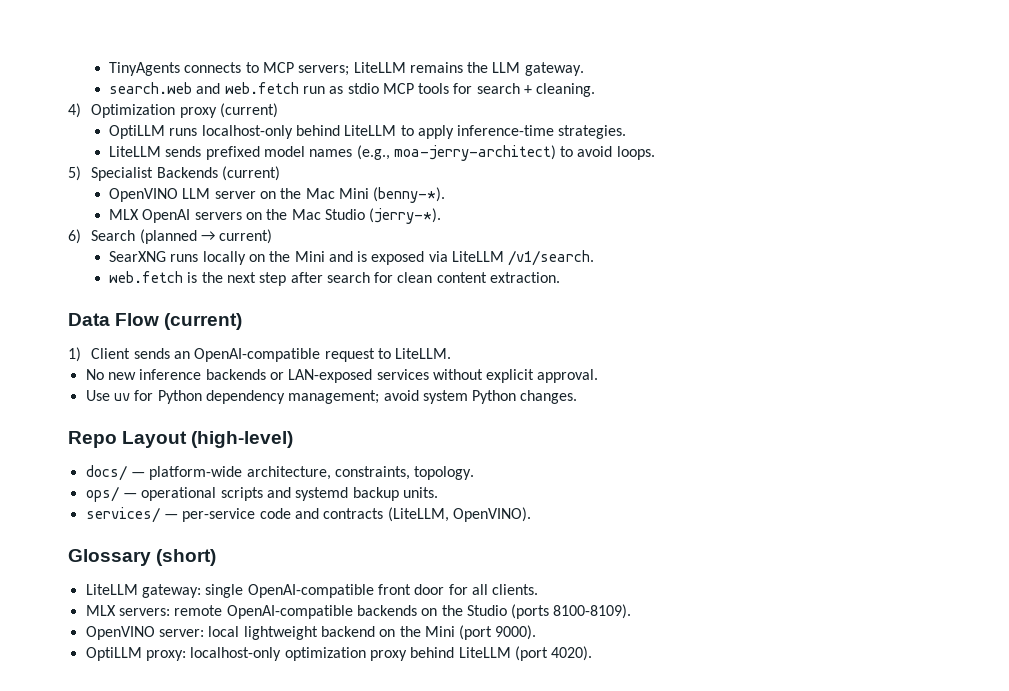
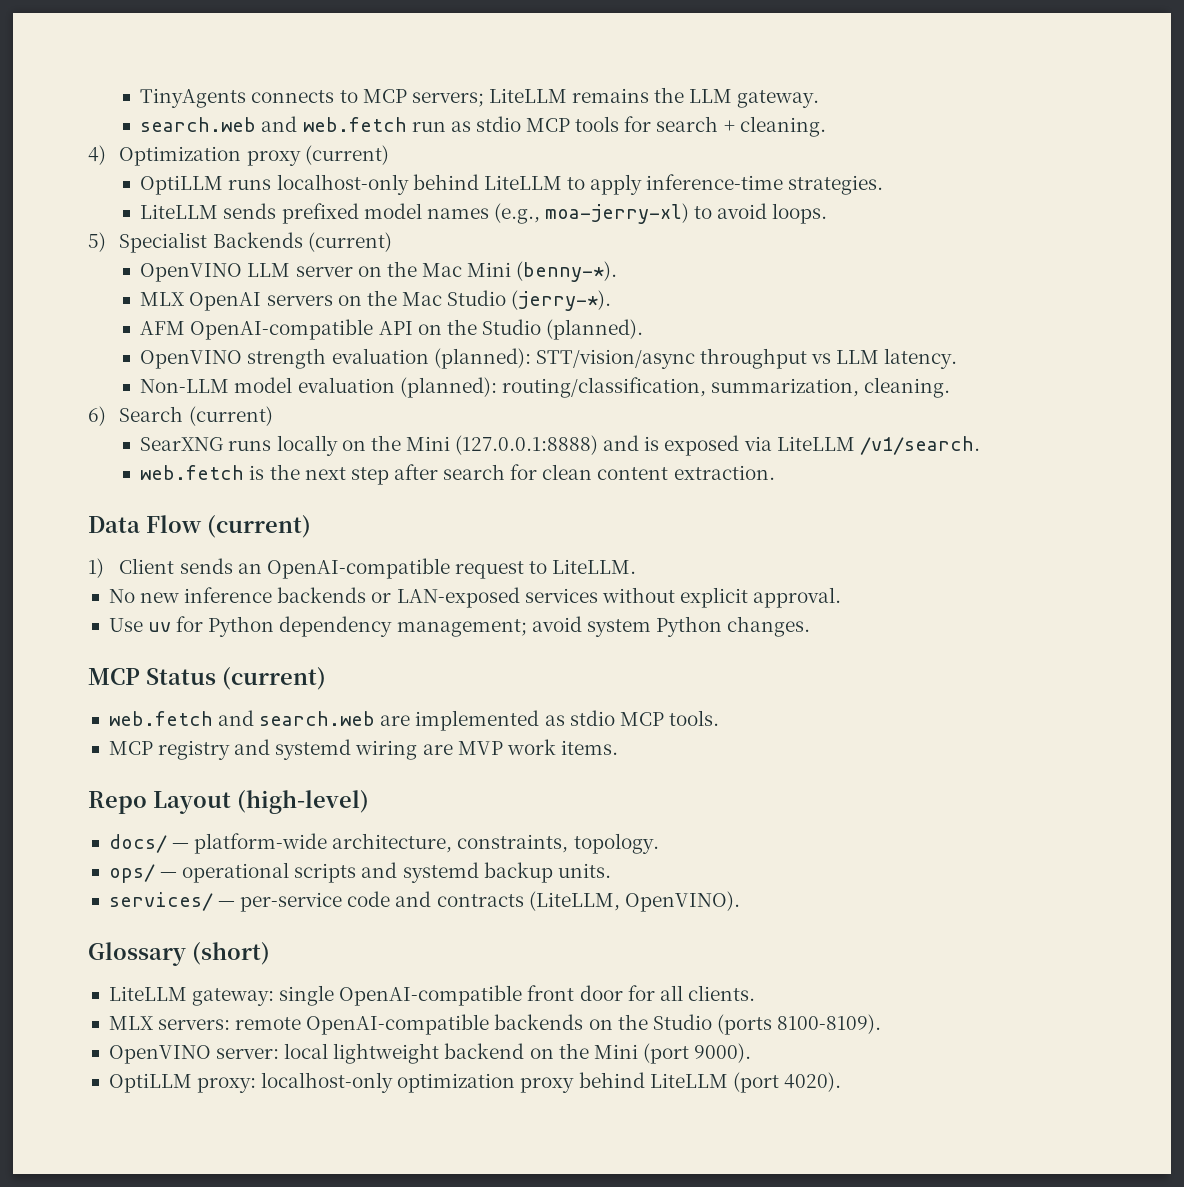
[393,145,556,161] moa-jerry-architect) -> [545,203,690,224] moa-jerry-xl)
(442, 216) none -> [140,319,644,340] [140,348,958,369] [140,377,951,398] // AFM OpenAI-compatible API on the Studio (planned). // OpenVINO strength evaluation (planned): STT/vision/async throughput vs LLM latency. // Non-LLM model evaluation (planned): routing/classification, summarization, cleaning.
[139,229,273,244] (planned → current) -> [188,406,273,426] (current)
(325, 256) none -> [455,435,599,455] (127.0.0.1:8888)
(578, 397) none -> [88,667,326,690] [108,710,719,731] [108,739,618,760] // MCP Status (current) // web.fetch and search.web are implemented as stdio MCP tools. // MCP registry and systemd wiring are MVP work items.

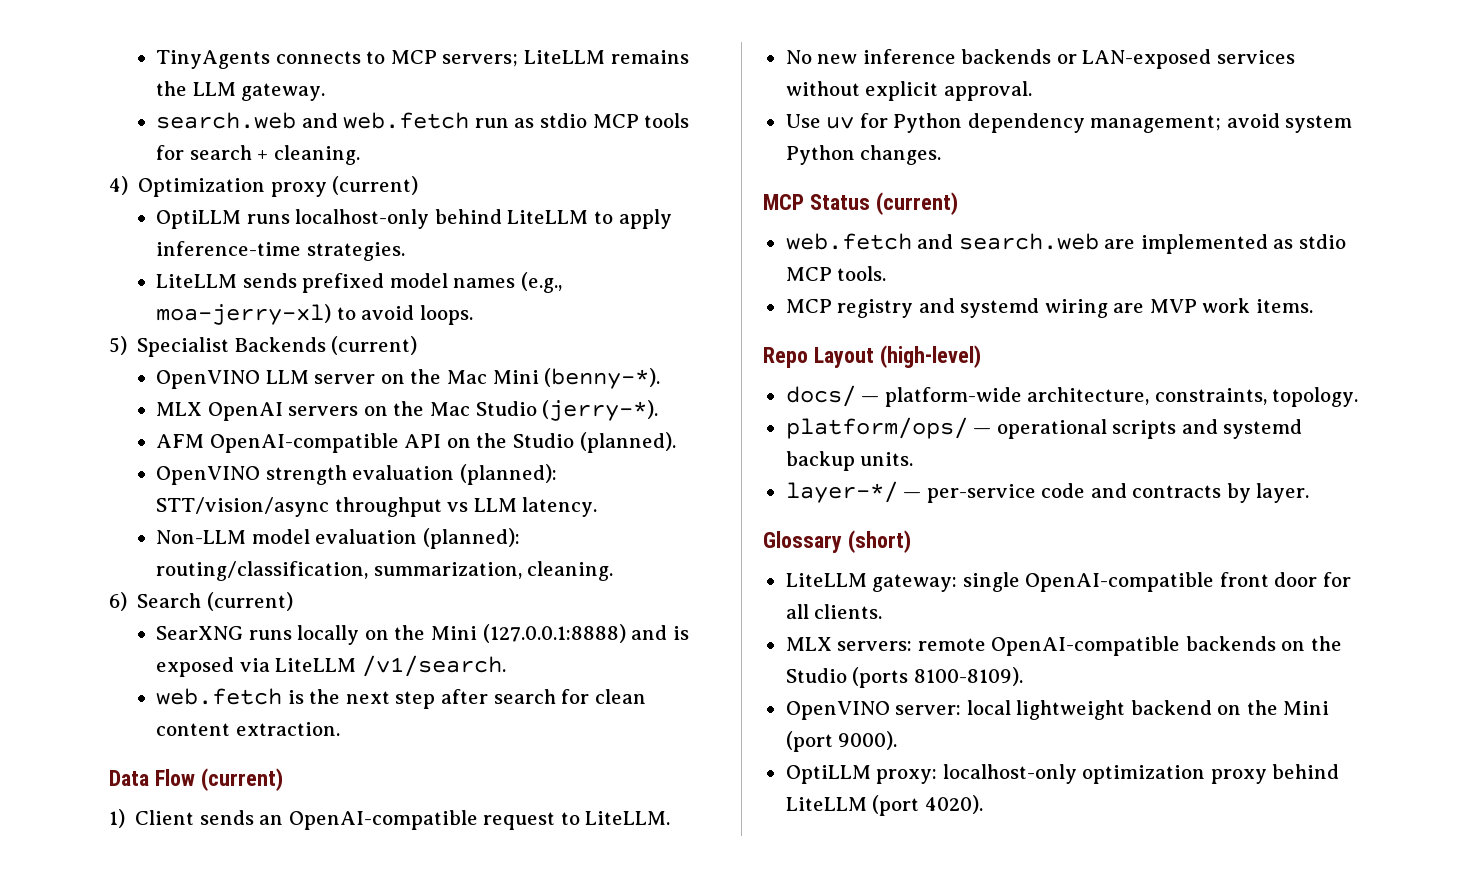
[108,864,155,883] ops/ -> [785,417,968,439] platform/ops/
[108,892,213,911] services/ -> [785,481,898,503] layer-*/
[528,891,740,912] (LiteLLM, OpenVINO). -> [1226,483,1310,503] by layer.

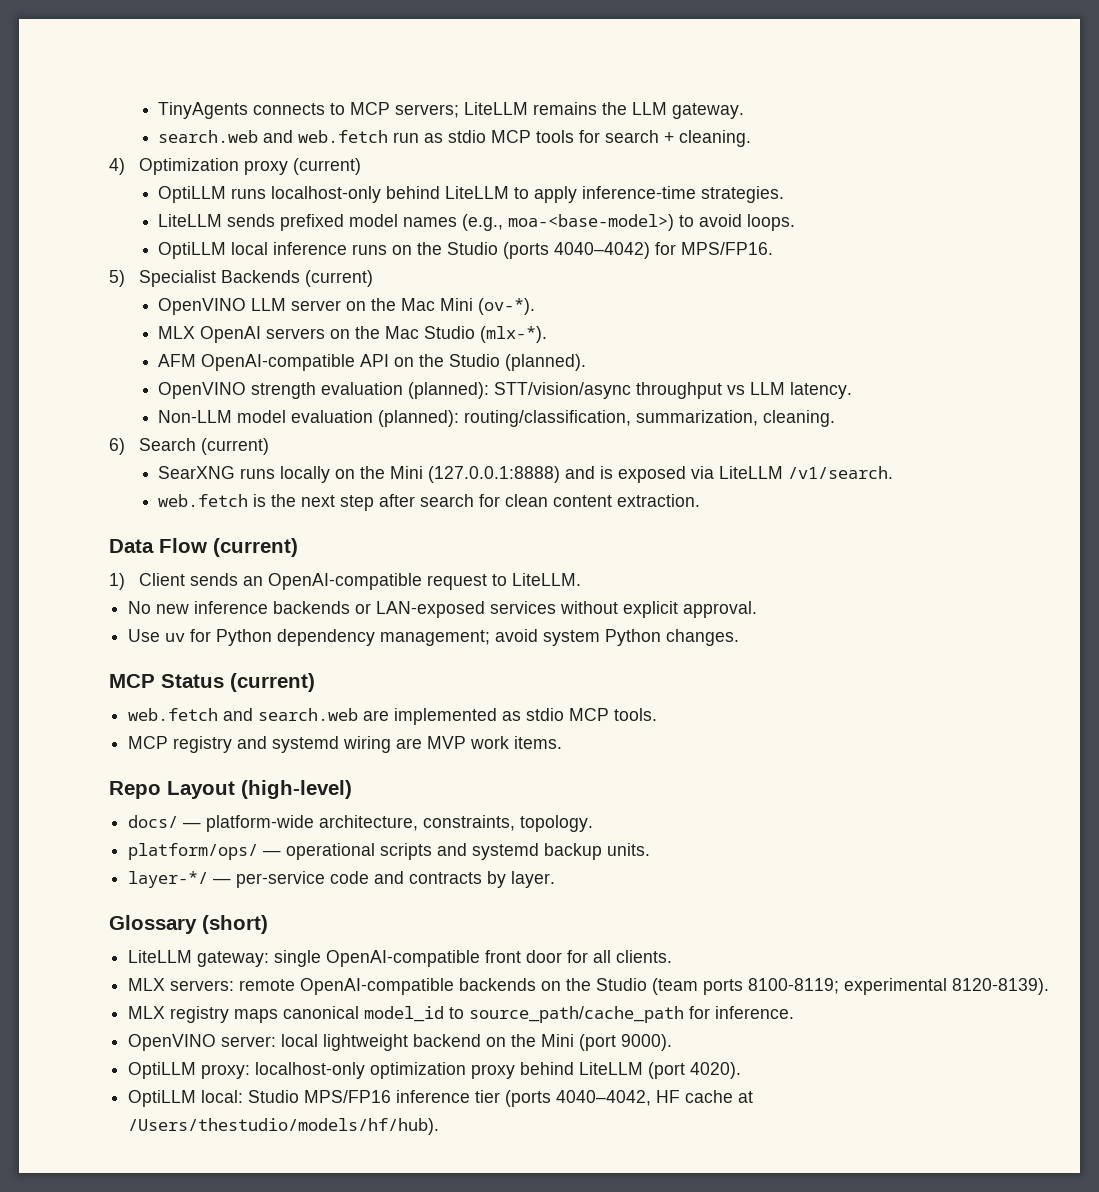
[156,304,332,325] moa-jerry-xl) -> [508,214,675,231] moa-<base-model>)
(473, 315) none -> [158,242,774,259] // OptiLLM local inference runs on the Studio (ports 4040–4042) for MPS/FP16.
[544,368,661,389] (benny-*). -> [478,298,536,315] (ov-*).
[542,400,659,421] (jerry-*). -> [480,326,548,343] (mlx-*).
[852,667,1023,688] (ports 8100-8109). -> [652,978,1050,995] [128,1006,795,1023] (team ports 8100-8119; experimental 8120-8139). // MLX registry maps canonical model_id to source_path/cache_path for inference.
(983, 804) none -> [128,1090,754,1107] [128,1118,440,1135] // OptiLLM local: Studio MPS/FP16 inference tier (ports 4040–4042, HF cache at /Users/thestudio/models/hf/hub).

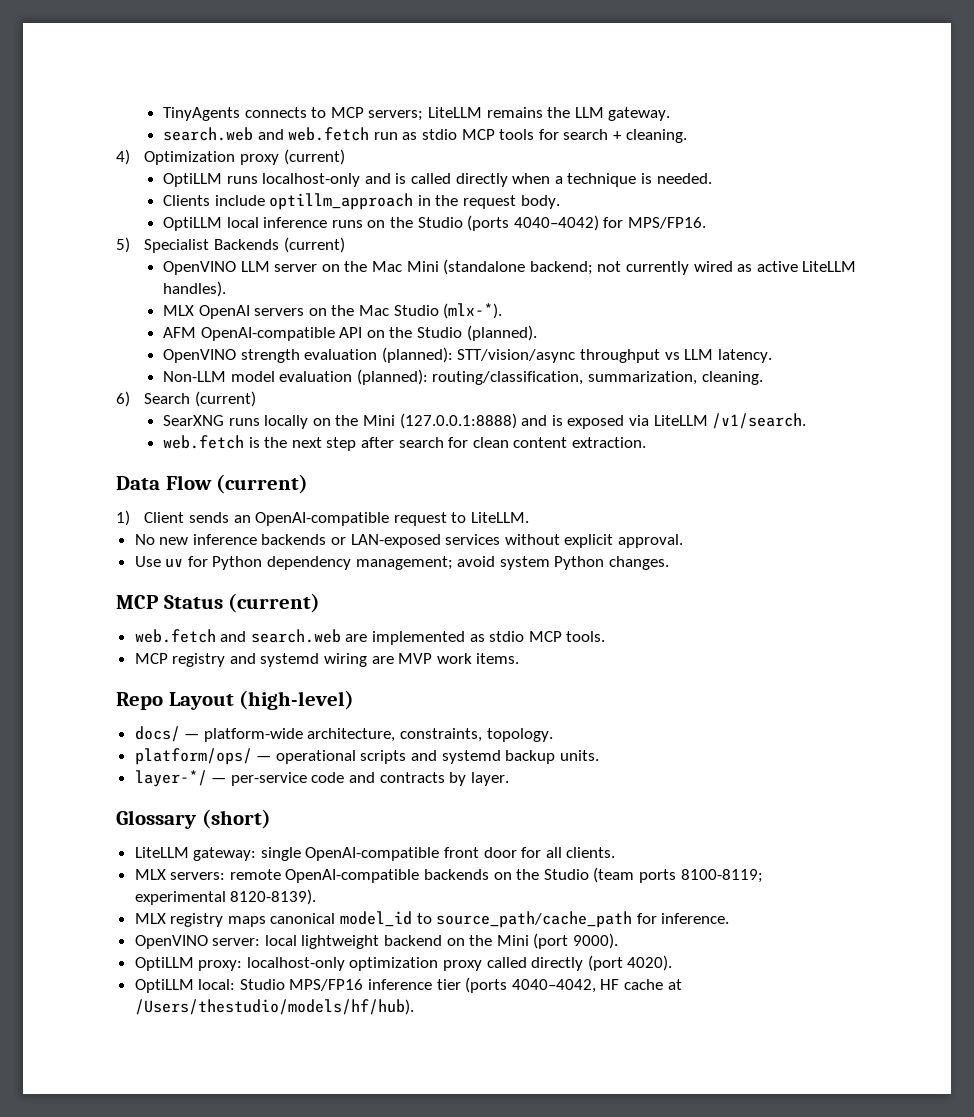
[386,186,785,203] [158,214,796,231] behind LiteLLM to apply inference-time strategies. // LiteLLM sends prefixed model names (e.g., moa-<base-model>) to avoid loops. -> [364,173,712,187] [163,193,560,210] and is called directly when a technique is needed. // Clients include optillm_approach in the request body.
[478,298,536,315] (ov-*). -> [443,259,857,275] [163,281,227,297] (standalone backend; not currently wired as active LiteLLM handles).
[520,1062,644,1075] behind LiteLLM -> [486,957,584,971] called directly

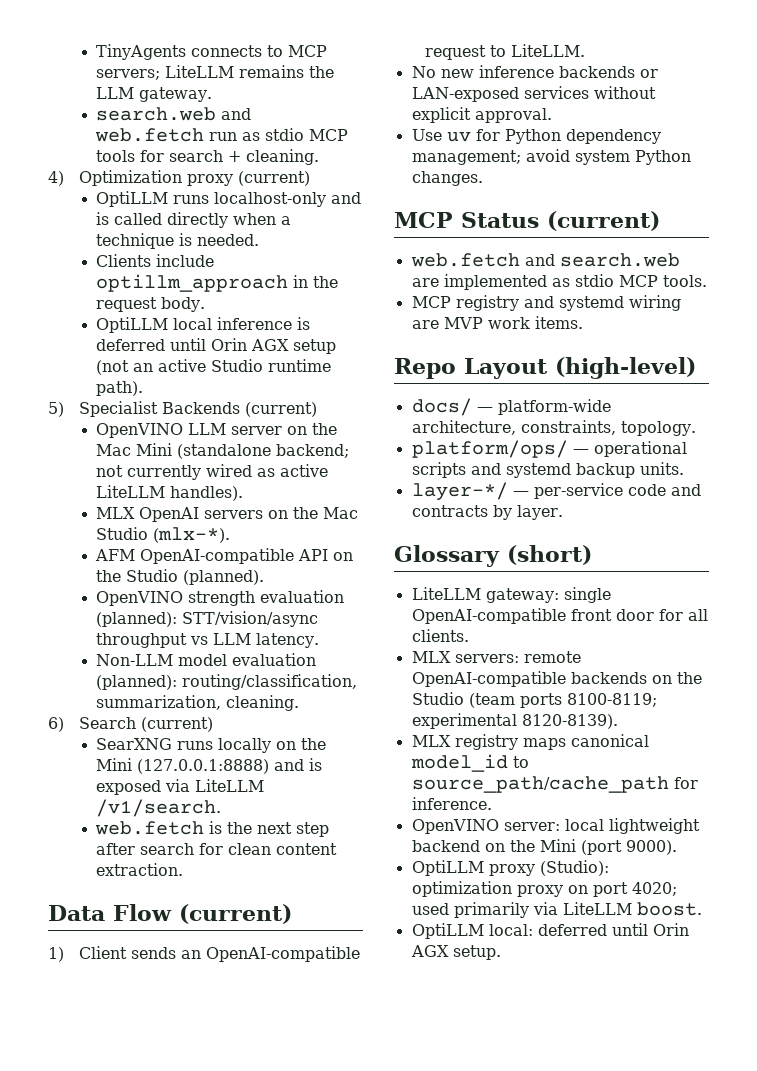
[331,215,706,231] runs on the Studio (ports 4040–4042) for MPS/FP16. -> [297,317,311,330] [96,338,337,354] [96,359,332,375] [96,381,144,396] is deferred until Orin AGX setup (not an active Studio runtime path).
[198,955,673,971] [134,977,682,993] [134,999,414,1015] proxy: localhost-only optimization proxy called directly (port 4020). // OptiLLM local: Studio MPS/FP16 inference tier (ports 4040–4042, HF cache at /Users/thestudio/models/hf/hub). -> [488,860,609,876] [411,881,677,897] [411,902,702,918] [411,923,689,939] [410,945,501,960] proxy (Studio): optimization proxy on port 4020; used primarily via LiteLLM boost. // OptiLLM local: deferred until Orin AGX setup.

